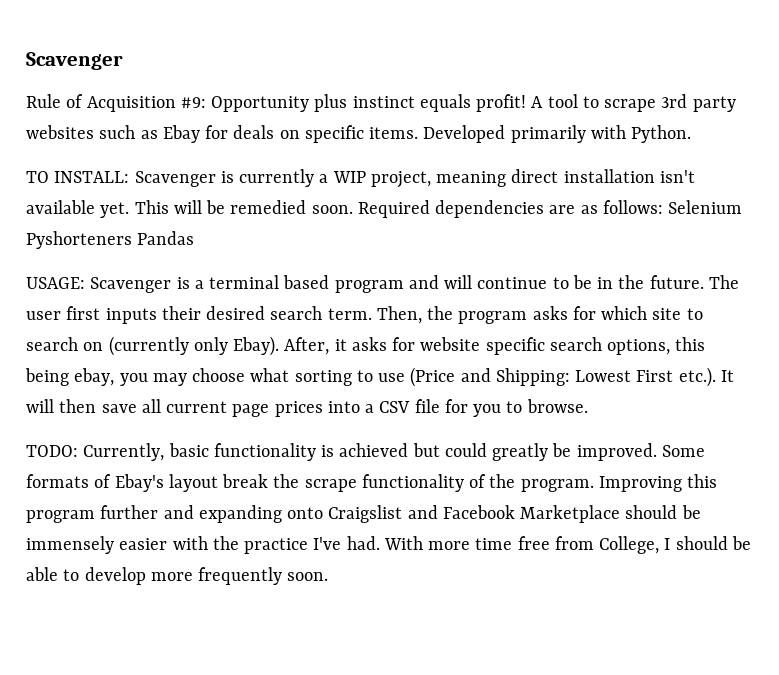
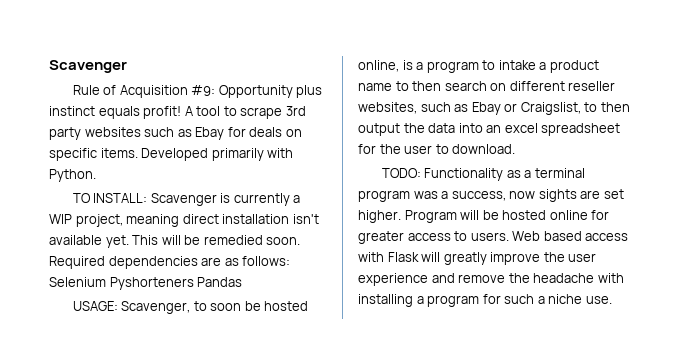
[90,275,739,293] [26,306,703,324] [26,336,706,356] [25,367,734,387] [26,399,588,417] [26,443,705,461] [26,474,718,492] [26,505,701,523] [26,536,751,554] [26,567,329,585] Scavenger is a terminal based program and will continue to be in the future. The user first inputs their desired search term. Then, the program asks for which site to search on (currently only Ebay). After, it asks for website specific search options, this being ebay, you may choose what sorting to use (Price and Shipping: Lowest First etc.). It will then save all current page prices into a CSV file for you to browse. // TODO: Currently, basic functionality is achieved but could greatly be improved. Some formats of Ebay's layout break the scrape functionality of the program. Improving this program further and expanding onto Craigslist and Facebook Marketplace should be immensely easier with the practice I've had. With more time free from College, I should be able to develop more frequently soon. -> [121,301,309,314] [358,60,599,73] [358,81,616,91] [358,102,630,115] [358,123,621,136] [358,144,516,154] [381,168,585,181] [358,189,624,202] [358,210,610,223] [358,231,629,244] [358,252,597,265] [358,273,624,286] [358,294,612,307] Scavenger, to soon be hosted online, is a program to intake a product name to then search on different reseller websites, such as Ebay or Craigslist, to then output the data into an excel spreadsheet for the user to download. // TODO: Functionality as a terminal program was a success, now sights are set higher. Program will be hosted online for greater access to users. Web based access with Flask will greatly improve the user experience and remove the headache with installing a program for such a niche use.

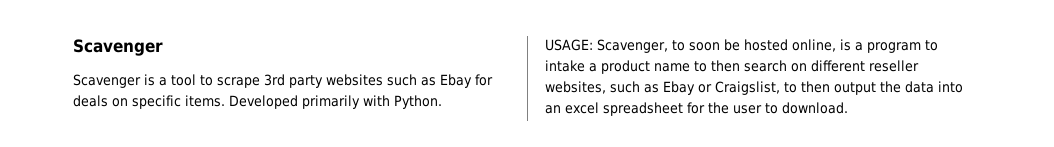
[72,85,323,98] [49,106,193,119] Rule of Acquisition #9: Opportunity plus instinct equals profit! A -> [73,74,167,88] Scavenger is a
[72,193,301,206] [49,214,319,227] [49,235,301,248] [49,256,291,269] [49,277,243,290] // TO INSTALL: Scavenger is currently a WIP project, meaning direct installation isn't available yet. This will be remedied soon. Required dependencies are as follows: Selenium Pyshorteners Pandas -> (442, 102) none
[381,168,585,181] [358,189,624,202] [358,210,610,223] [358,231,629,244] [358,252,597,265] [358,273,624,286] [358,294,612,307] // TODO: Functionality as a terminal program was a success, now sights are set higher. Program will be hosted online for greater access to users. Web based access with Flask will greatly improve the user experience and remove the headache with installing a program for such a niche use. -> (848, 108) none

